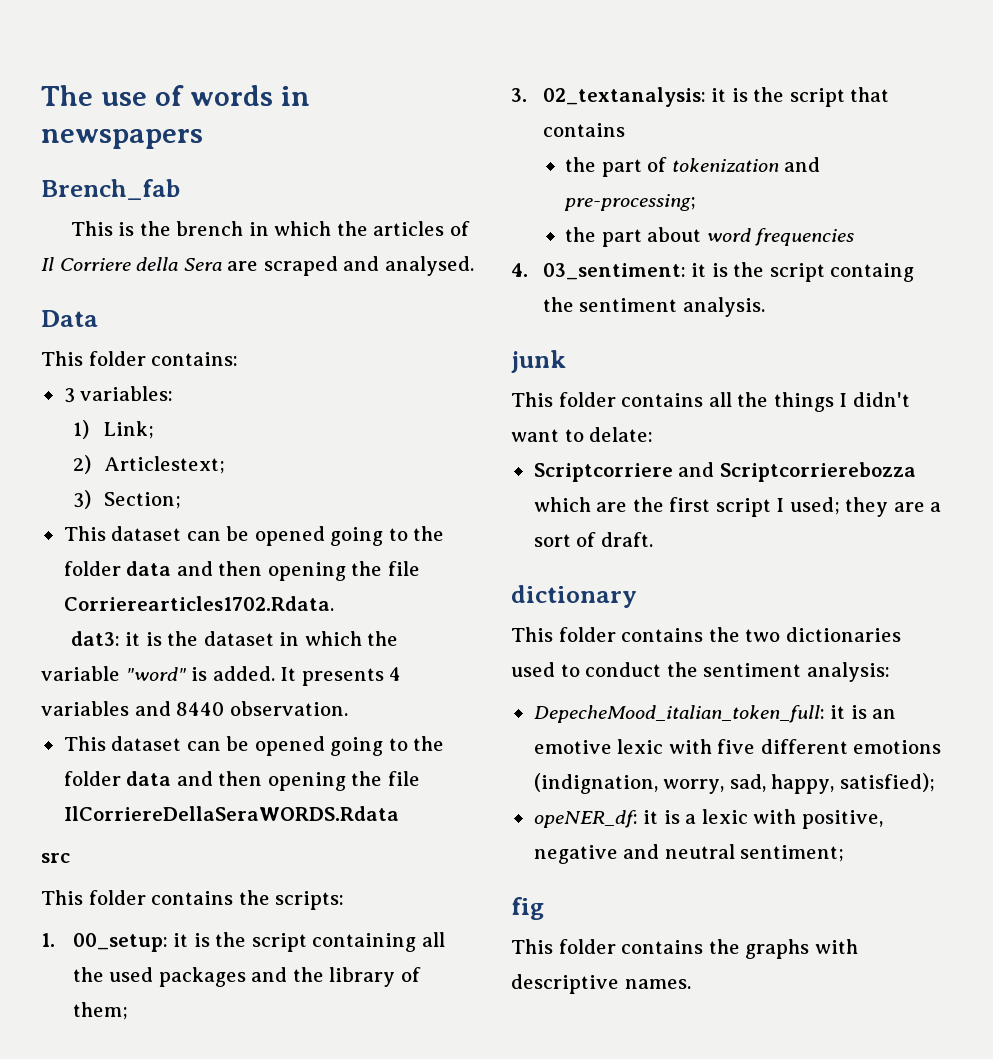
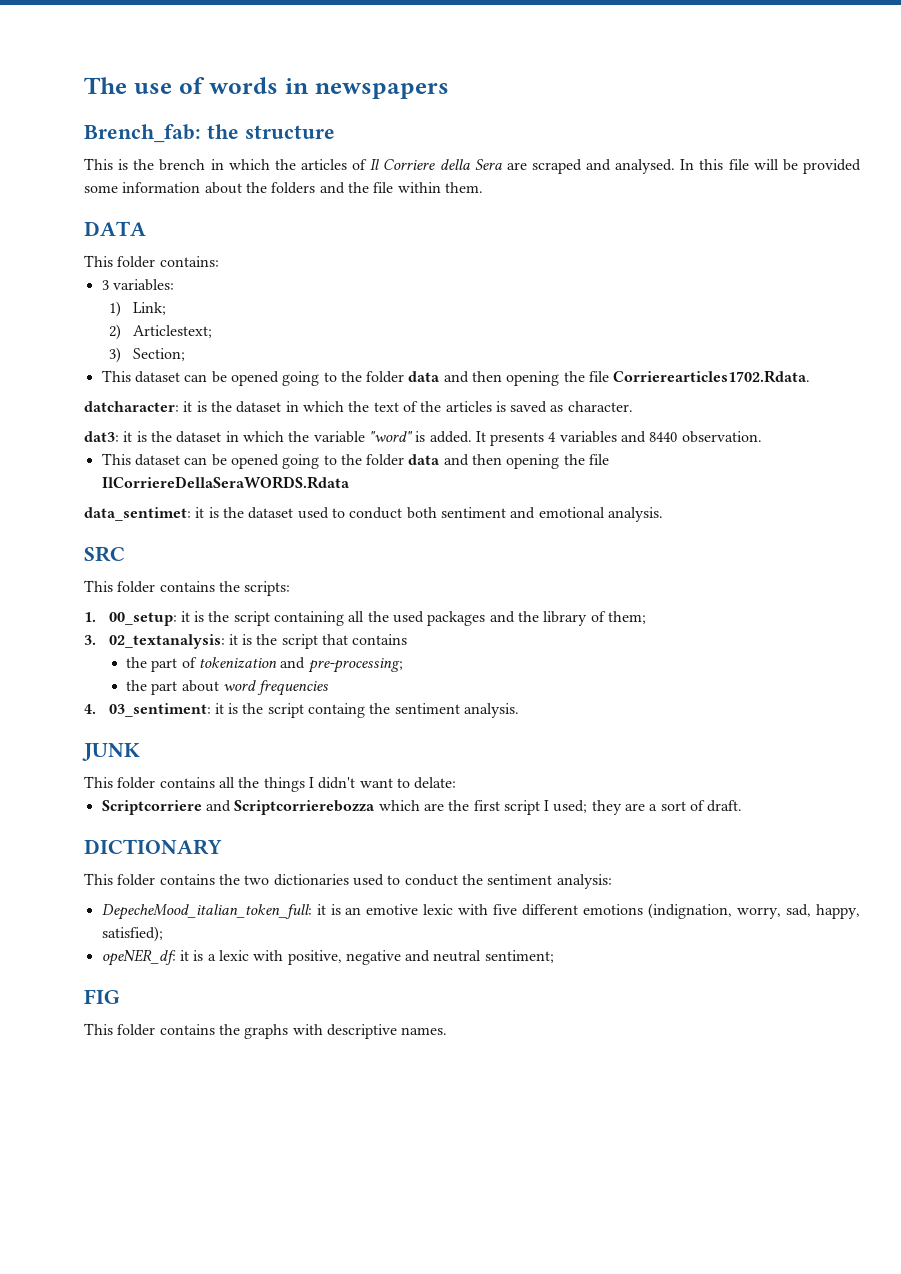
[41,179,180,200] Brench_fab -> [84,124,335,143] Brench_fab: the structure
[41,310,98,327] // Data -> [680,159,861,174] [84,182,483,194] [84,221,146,236] In this file will be provided some information about the folders and the file within them. // DATA
(334, 603) none -> [84,401,633,413] // datcharacter: it is the dataset in which the text of the articles is saved as character.
[41,853,70,863] src -> [84,507,663,522] [84,546,125,562] data_sentimet: it is the dataset used to conduct both sentiment and emotional analysis. // SRC
[511,350,566,373] junk -> [82,743,140,761] JUNK
[511,585,637,608] dictionary -> [84,839,222,855] DICTIONARY
[511,897,544,920] fig -> [84,989,120,1004] FIG

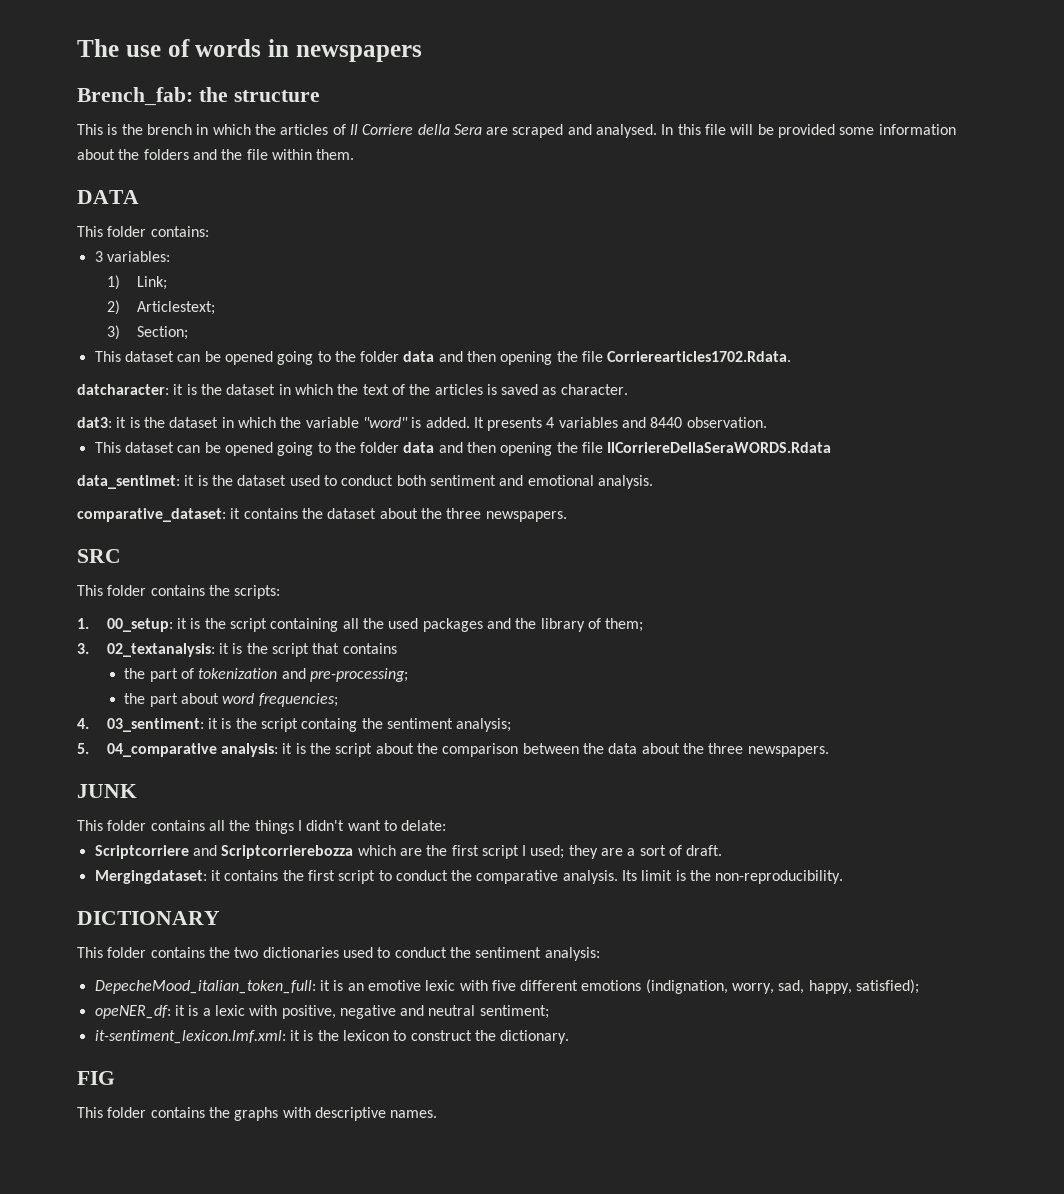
(663, 514) none -> [77,508,567,522] // comparative_dataset: it contains the dataset about the three newspapers.
[257,680,330,696] frequencies -> [258,693,338,707] frequencies;
[464,703,520,718] analysis. -> [456,718,512,732] [77,743,829,757] analysis; // 5. 04_comparative analysis: it is the script about the comparison between the data about the three newspapers.
(743, 806) none -> [94,870,844,884] // Mergingdataset: it contains the first script to conduct the comparative analysis. Its limit is the non-reproducibility.
(554, 956) none -> [94,1030,570,1044] // it-sentiment_lexicon.lmf.xml: it is the lexicon to construct the dictionary.

